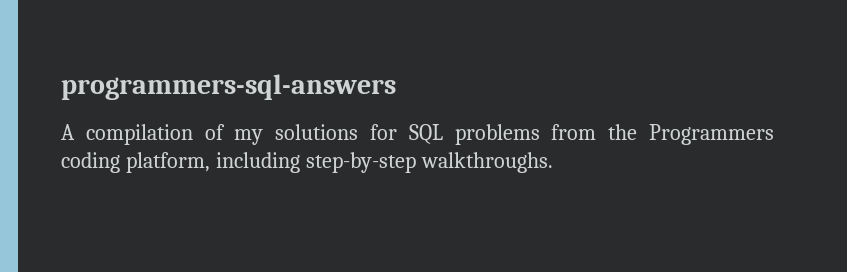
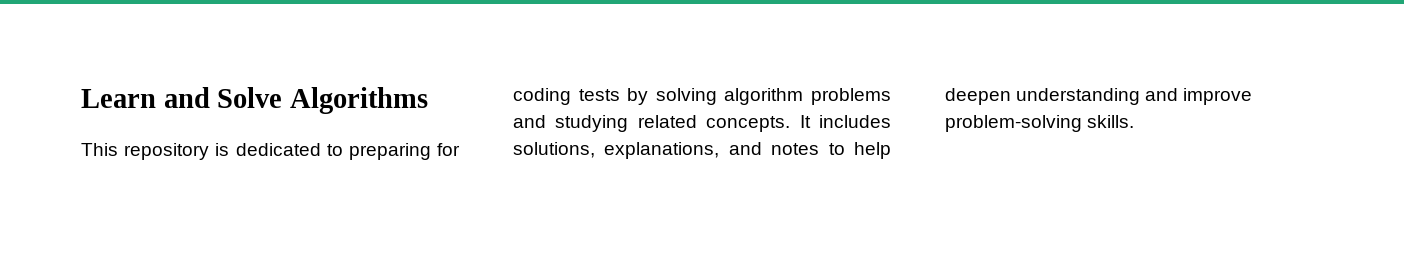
[61,74,396,100] [61,124,774,145] [61,152,553,173] programmers-sql-answers // A compilation of my solutions for SQL problems from the Programmers coding platform, including step-by-step walkthroughs. -> [81,87,429,114] [81,143,461,160] [513,88,891,105] [513,115,891,132] [513,142,891,159] [945,88,1253,105] [945,115,1135,132] Learn and Solve Algorithms // This repository is dedicated to preparing for coding tests by solving algorithm problems and studying related concepts. It includes solutions, explanations, and notes to help deepen understanding and improve problem-solving skills.

